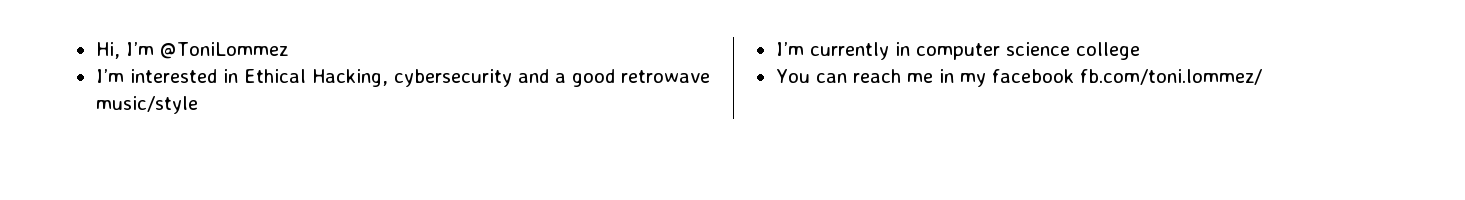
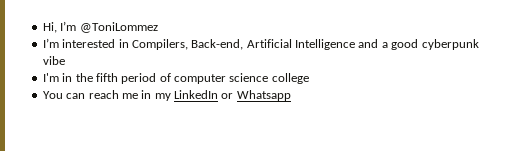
[243,69,512,87] Ethical Hacking, cybersecurity -> [131,39,355,50] Compilers, Back-end, Artificial Intelligence
[620,70,710,83] [95,96,198,114] [775,42,910,60] retrowave music/style // I’m currently in -> [421,39,479,50] [42,56,65,65] [42,73,171,84] cyberpunk vibe // I'm in the fifth period of
[991,69,1262,85] facebook fb.com/toni.lommez/ -> [174,90,291,101] LinkedIn or Whatsapp

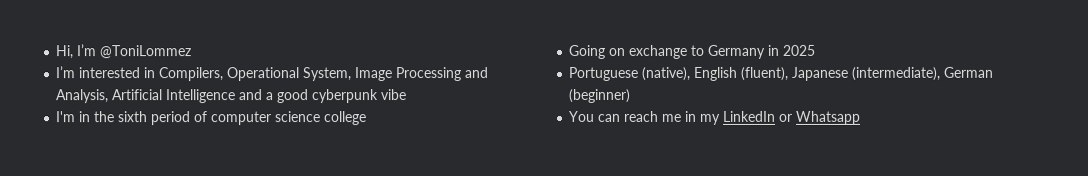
[191,39,244,50] Back-end, -> [226,67,489,82] [56,89,110,104] Operational System, Image Processing and Analysis,
[95,73,118,82] fifth -> [118,111,149,123] sixth
(309, 78) none -> [568,44,816,59] [568,66,994,81] [569,88,632,103] // Going on exchange to Germany in 2025 // Portuguese (native), English (fluent), Japanese (intermediate), German (beginner)

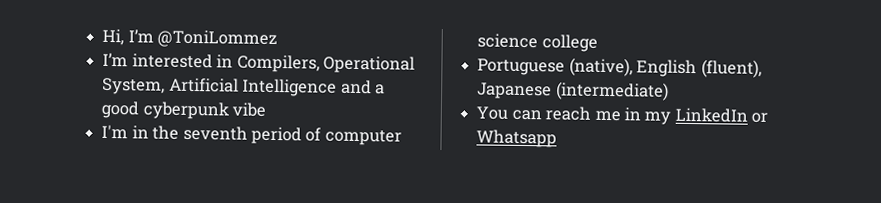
[354,67,489,82] [56,89,110,104] Image Processing and Analysis, -> (166, 86) none
[118,111,149,123] sixth -> [182,125,248,141] seventh
[568,44,816,59] // Going on exchange to Germany in 2025 -> (598, 43) none
[851,66,994,81] [569,88,632,103] (intermediate), German (beginner) -> [555,81,669,101] (intermediate)

